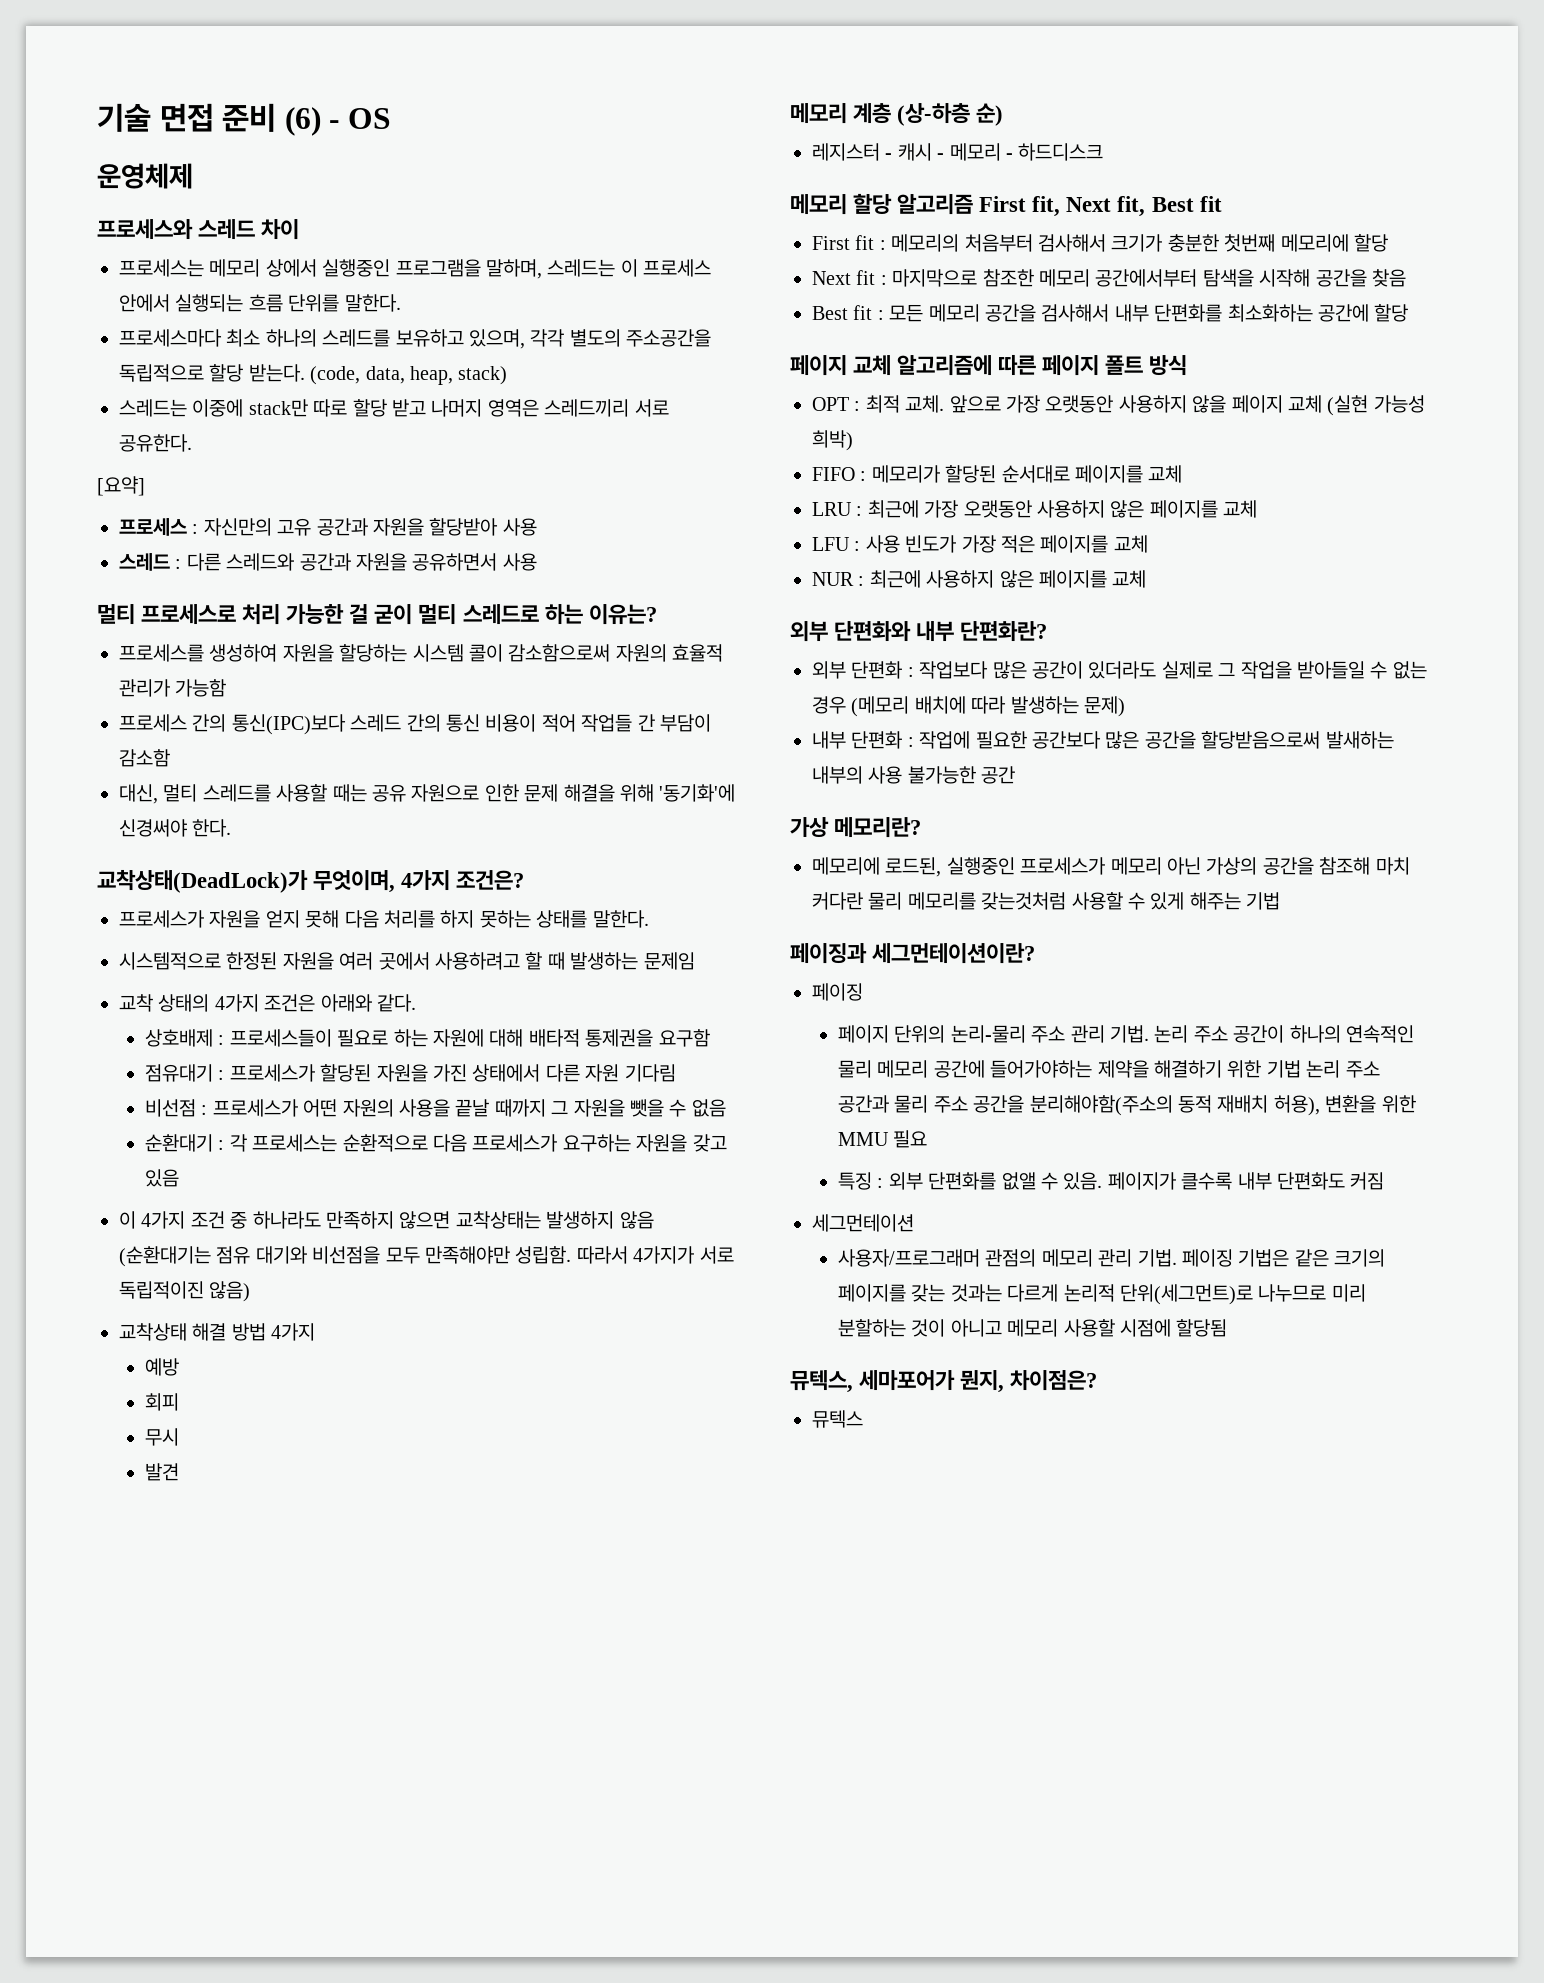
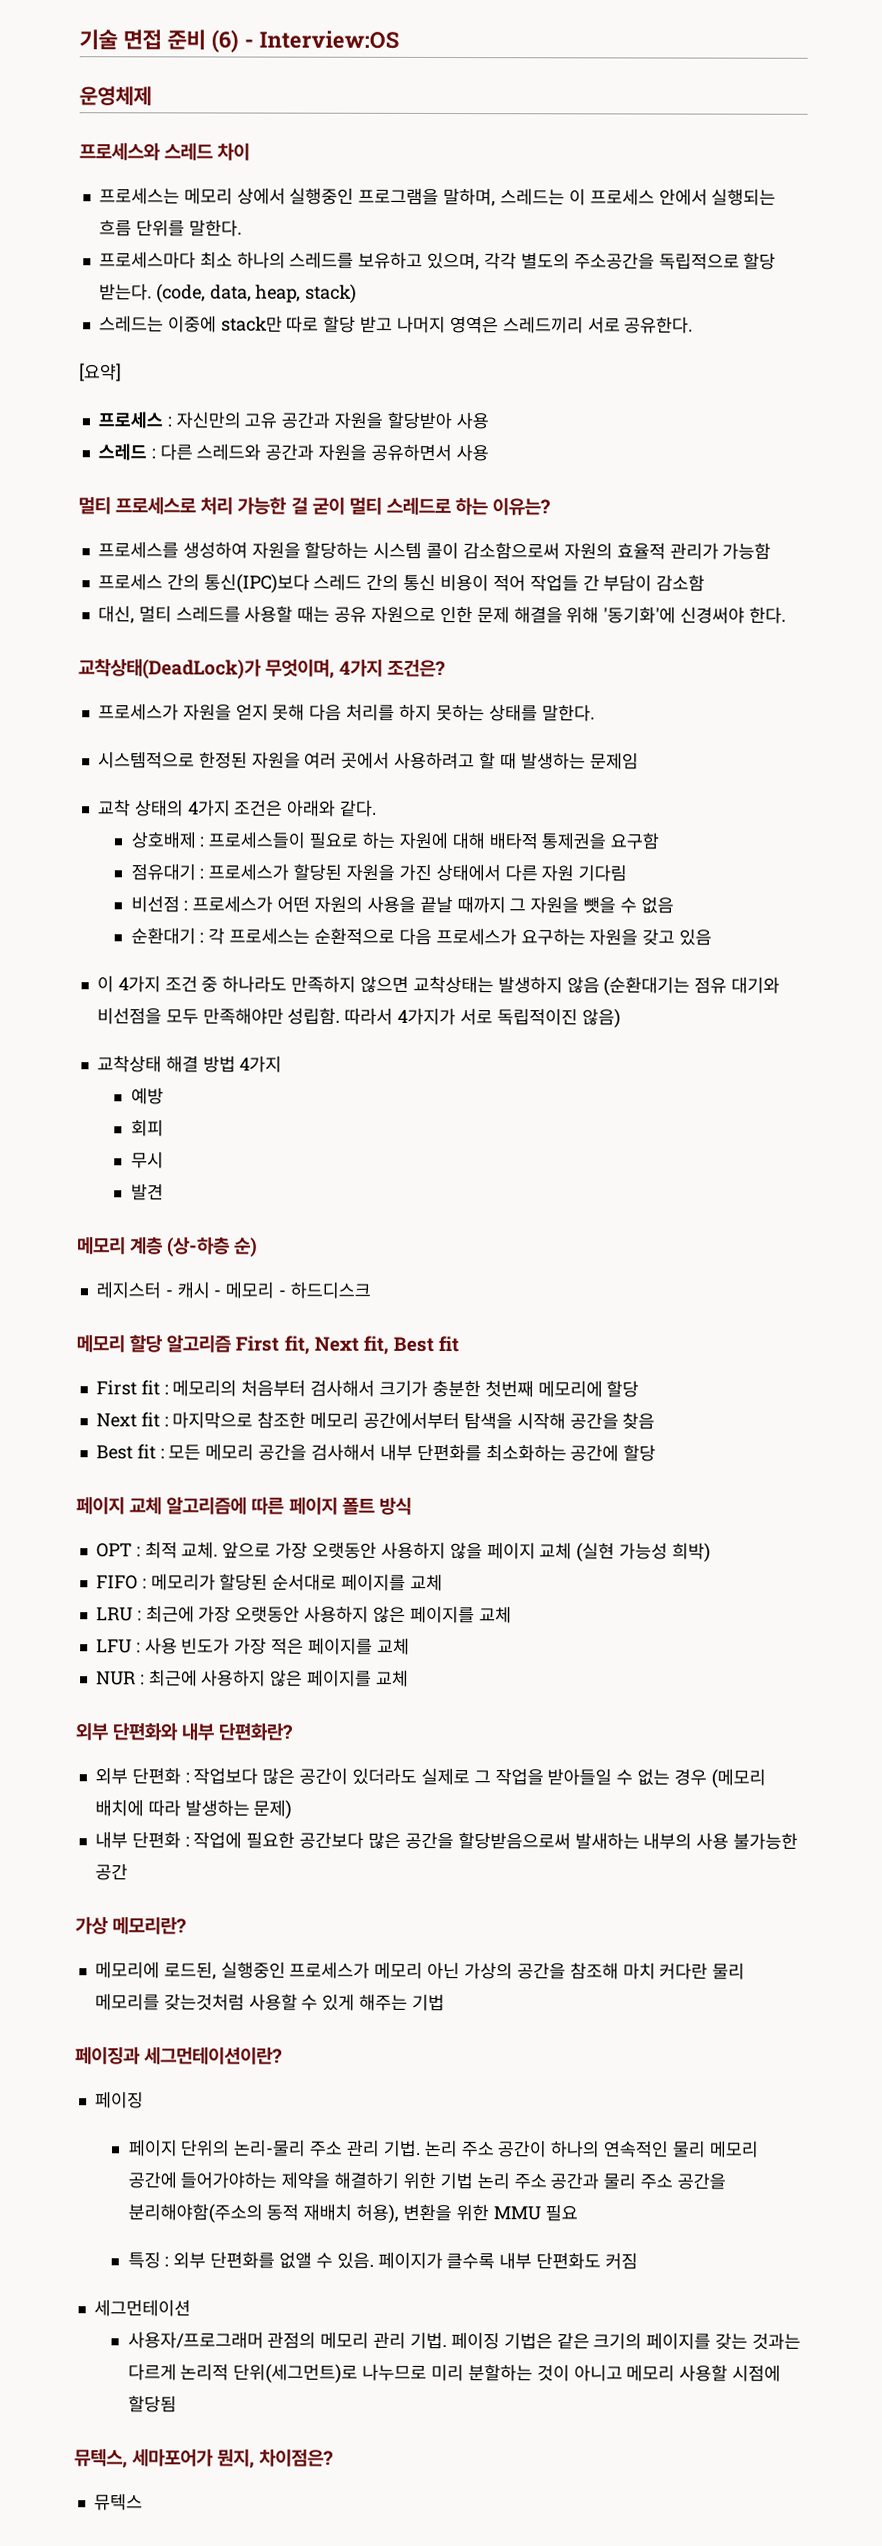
[347,108,391,129] OS -> [258,30,399,49] Interview:OS

